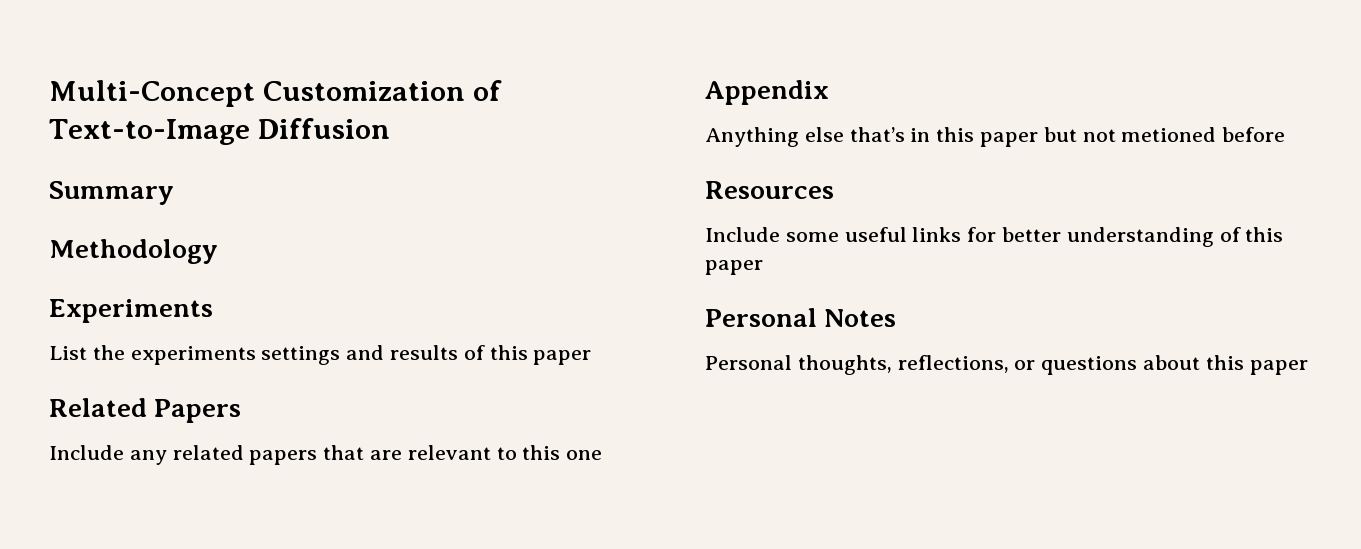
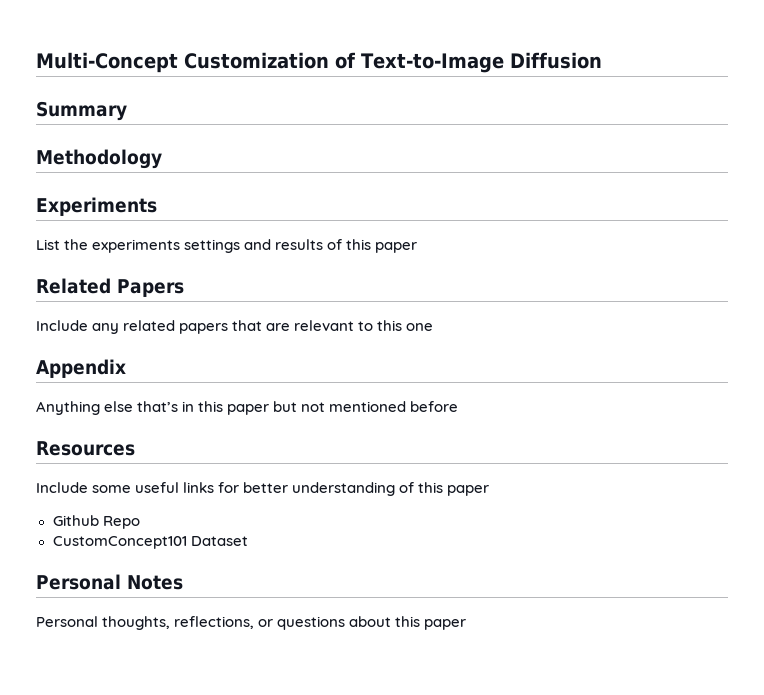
[1121,127,1217,142] metioned -> [329,401,407,412] mentioned
(763, 267) none -> [52,515,140,529] [52,536,248,549] // Github Repo // CustomConcept101 Dataset

